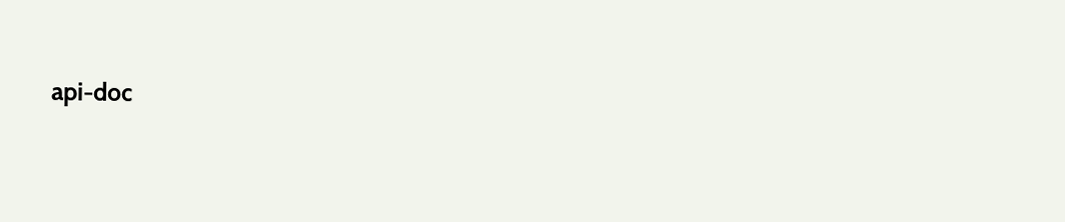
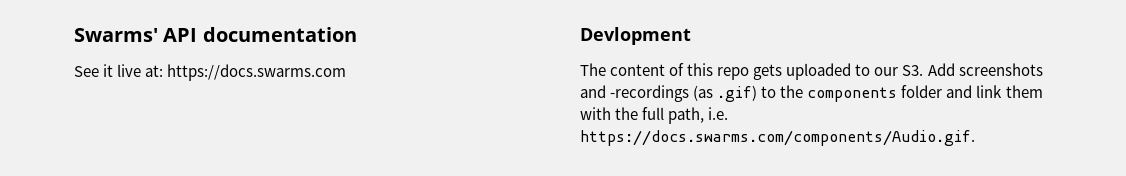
[51,81,133,108] api-doc -> [74,27,357,42] [74,64,347,81] [580,27,691,45] [580,63,1043,80] [580,85,1043,102] [580,107,729,124] [580,130,975,146] Swarms' API documentation // See it live at: https://docs.swarms.com // Devlopment // The content of this repo gets uploaded to our S3. Add screenshots and -recordings (as .gif) to the components folder and link them with the full path, i.e. https://docs.swarms.com/components/Audio.gif.

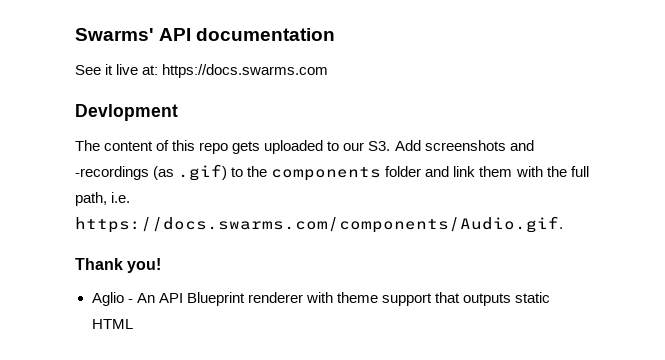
(975, 138) none -> [75,258,162,273] [91,292,551,306] [91,319,133,329] // Thank you! // Aglio - An API Blueprint renderer with theme support that outputs static HTML

